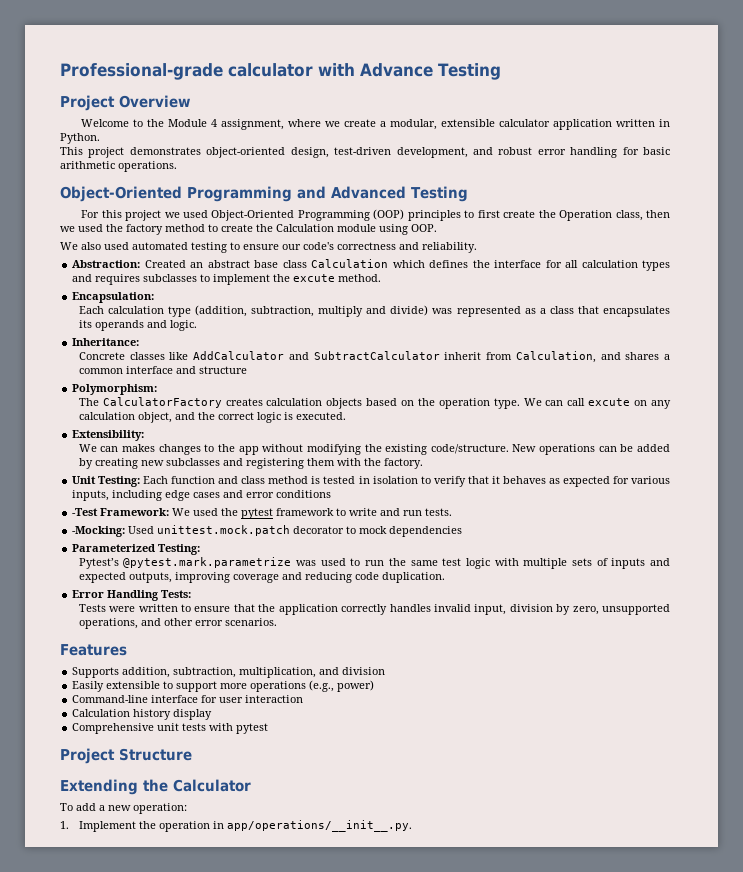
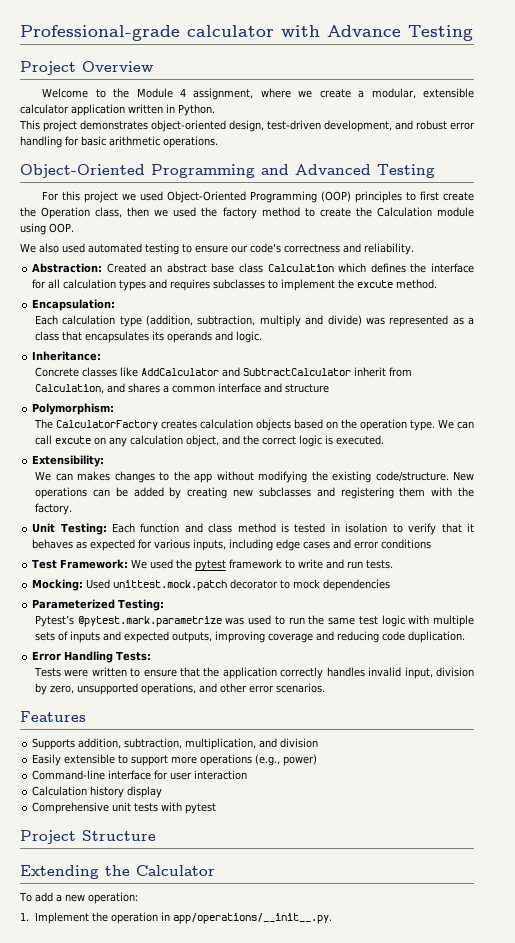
[72,508,99,516] -Test -> [32,559,58,569] Test
[72,526,126,537] -Mocking: -> [32,579,84,591] Mocking:

